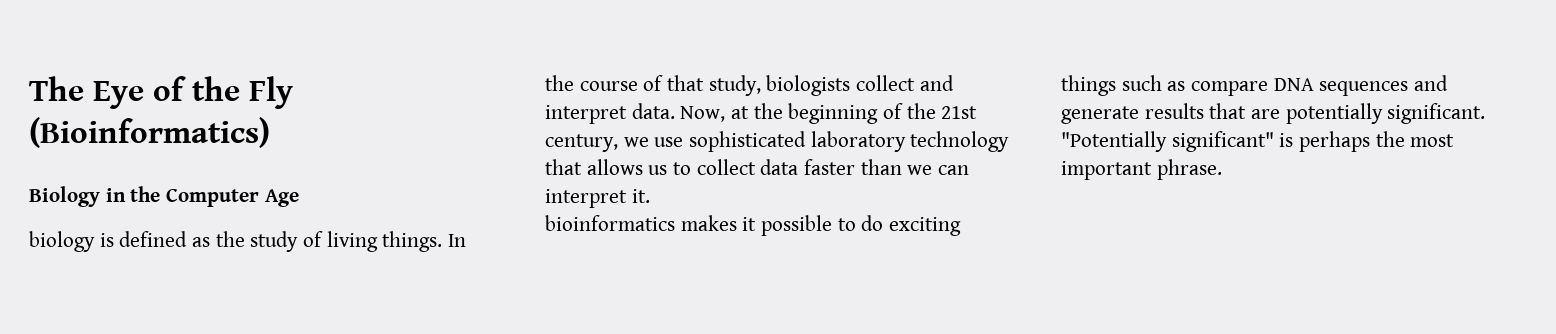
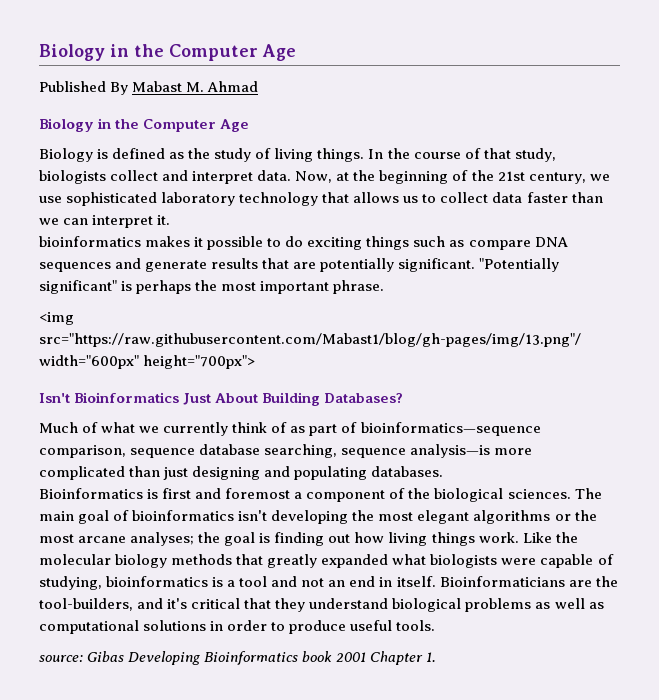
[29,76,293,109] [29,117,270,148] [29,186,299,207] [29,231,95,252] The Eye of the Fly (Bioinformatics) // Biology in the Computer Age // biology -> [39,44,296,61] [39,81,259,95] [39,118,250,132] [39,148,93,162] Biology in the Computer Age // Published By Mabast M. Ahmad // Biology in the Computer Age // Biology
(1222, 169) none -> [39,312,74,325] [39,333,581,347] [39,355,256,369] [39,392,404,406] [39,422,541,436] [39,444,533,458] [39,466,444,480] [39,488,602,502] [39,510,597,524] [39,532,578,546] [39,554,614,568] [39,576,618,590] [39,598,604,612] [39,620,436,634] [39,651,437,665] // <img src="https://raw.githubusercontent.com/Mabast1/blog/gh-pages/img/13.png"/ width="600px" height="700px"> // Isn't Bioinformatics Just About Building Databases? // Much of what we currently think of as part of bioinformatics—sequence comparison, sequence database searching, sequence analysis—is more complicated than just designing and populating databases. // Bioinformatics is first and foremost a component of the biological sciences. The main goal of bioinformatics isn't developing the most elegant algorithms or the most arcane analyses; the goal is finding out how living things work. Like the molecular biology methods that greatly expanded what biologists were capable of studying, bioinformatics is a tool and not an end in itself. Bioinformaticians are the tool-builders, and it's critical that they understand biological problems as well as computational solutions in order to produce useful tools. // source: Gibas Developing Bioinformatics book 2001 Chapter 1.

